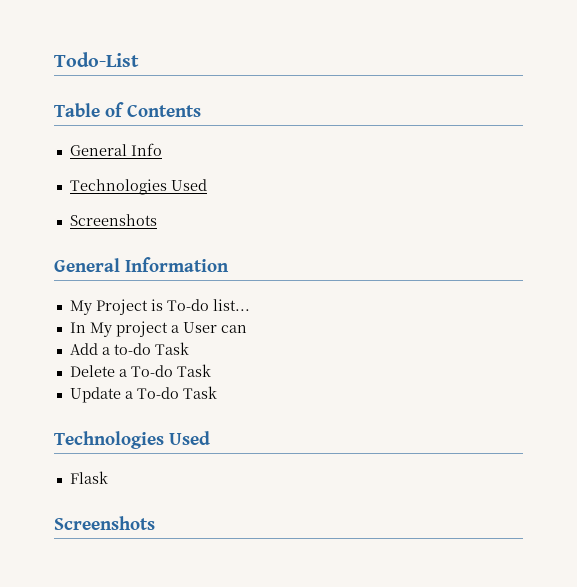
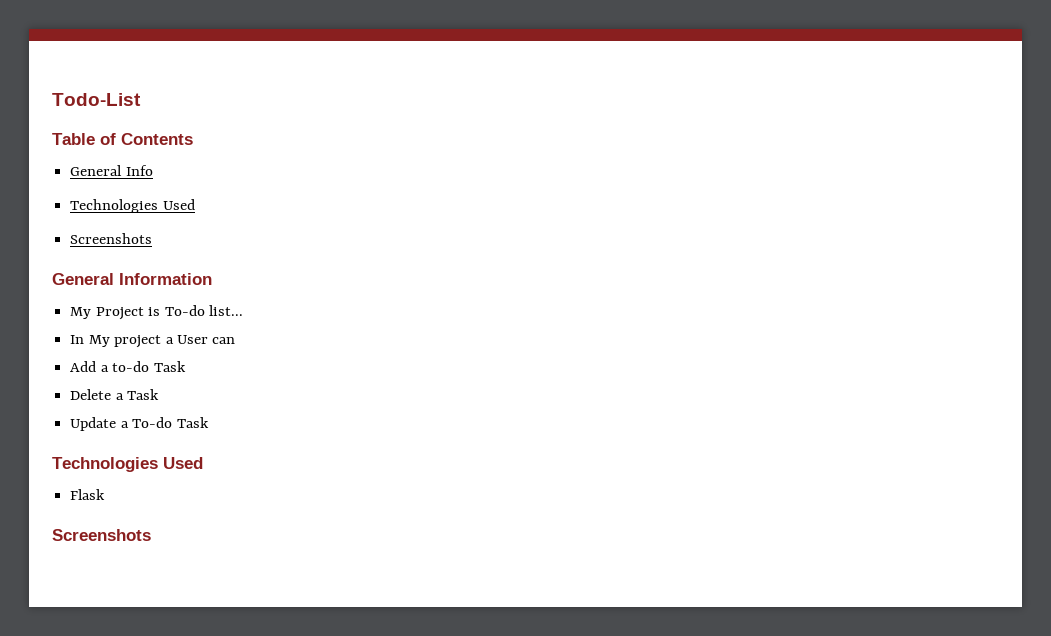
[130,365,173,377] To-do -> (124, 396) none

